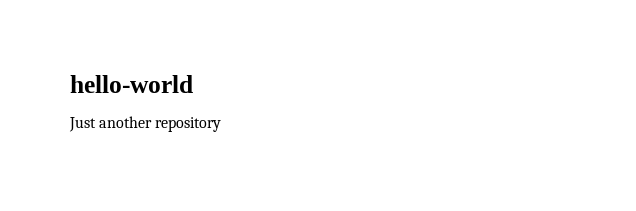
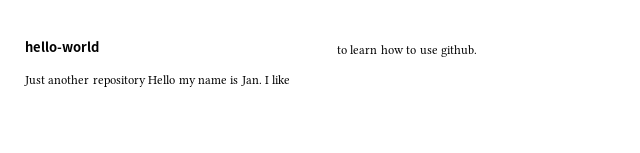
(222, 124) none -> [148,75,291,87] [337,45,477,57] Hello my name is Jan. I like to learn how to use github.

